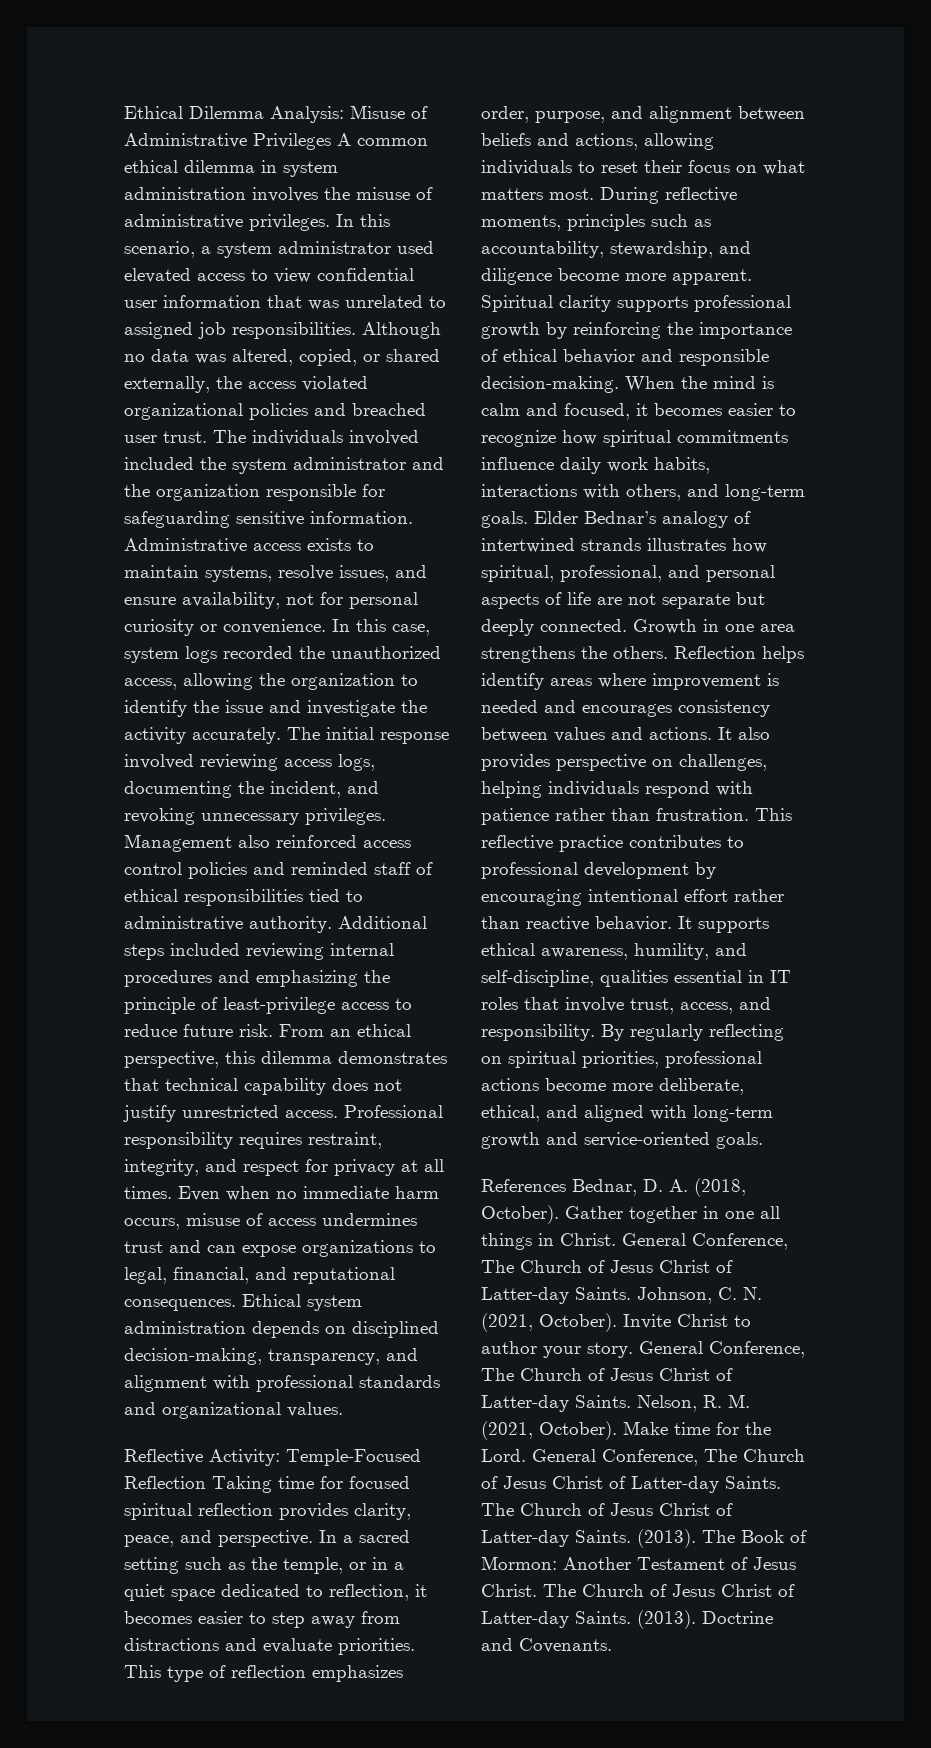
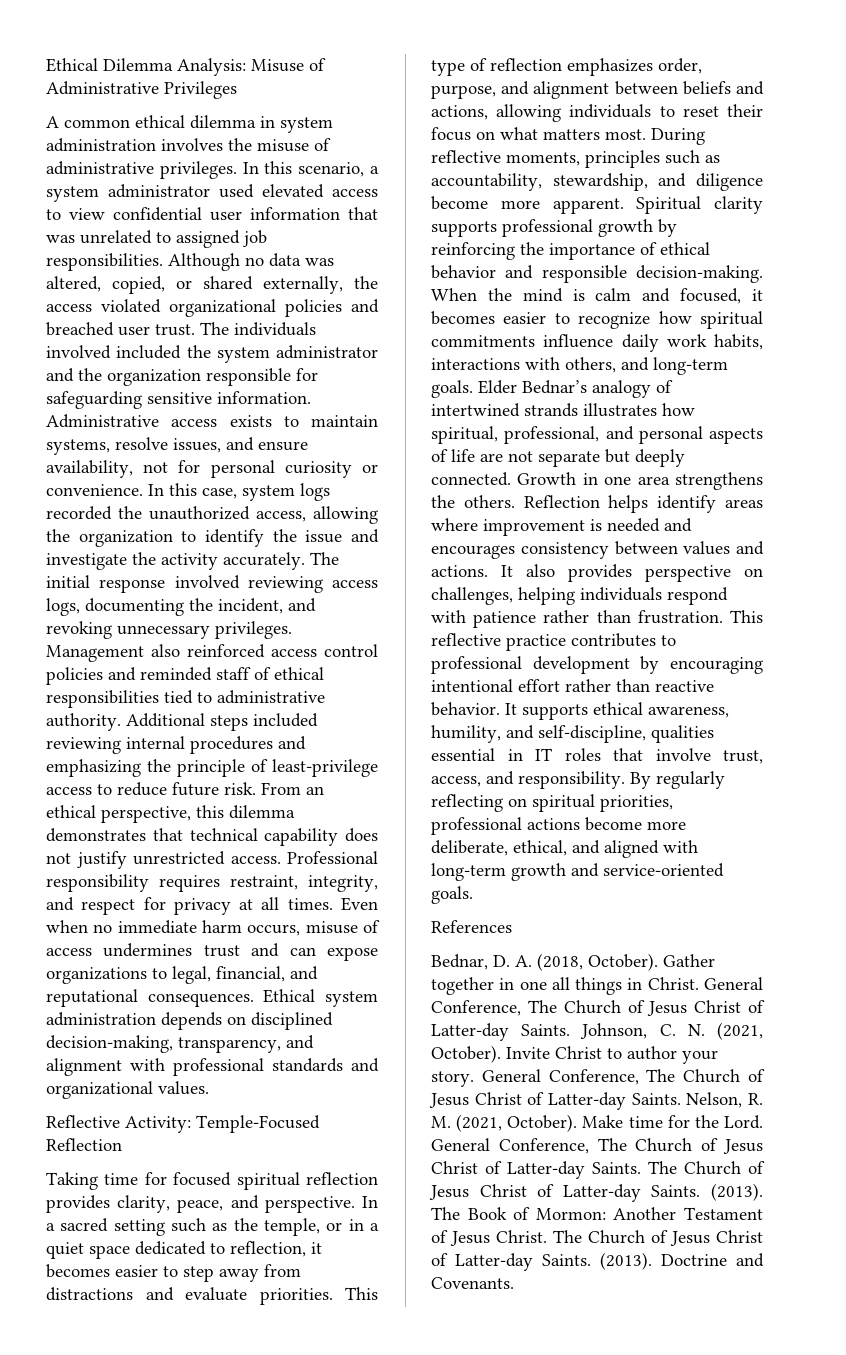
(331, 141) none -> (237, 90) //
(206, 1482) none -> (122, 1144) //
(566, 1185) none -> (512, 926) //

